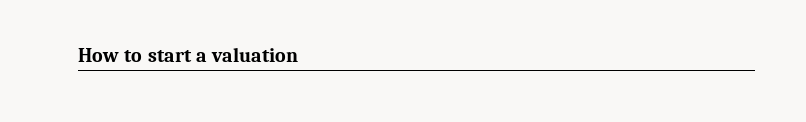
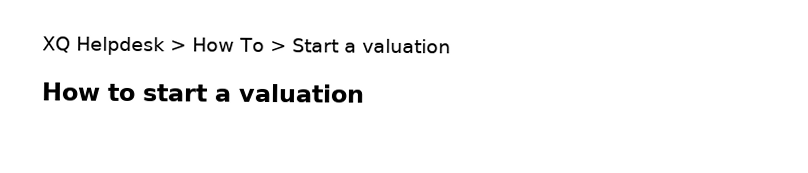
(78, 55) none -> [42,36,451,56] XQ Helpdesk > How To > Start a valuation //

